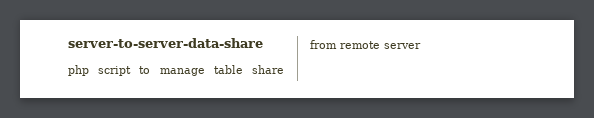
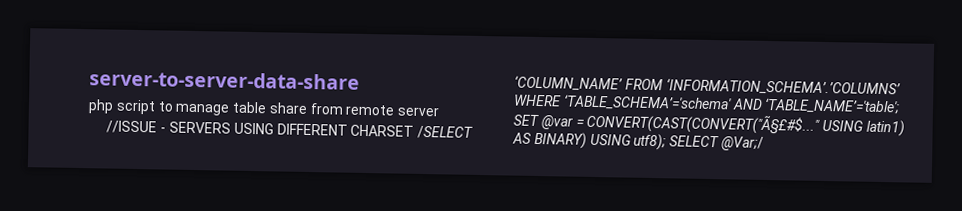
(421, 46) none -> [106,120,474,139] [514,75,901,97] [514,94,901,115] [513,112,905,137] [512,131,764,151] // //ISSUE - SERVERS USING DIFFERENT CHARSET /SELECT ‘COLUMN_NAME’ FROM ‘INFORMATION_SCHEMA’.’COLUMNS’ WHERE ‘TABLE_SCHEMA’='schema' AND ‘TABLE_NAME’='table'; SET @var = CONVERT(CAST(CONVERT("Ã§£#$..." USING latin1) AS BINARY) USING utf8); SELECT @Var;/

